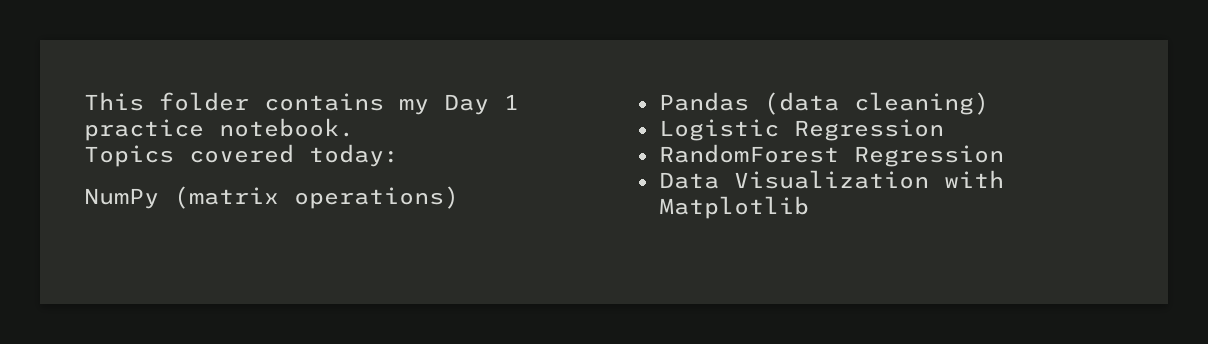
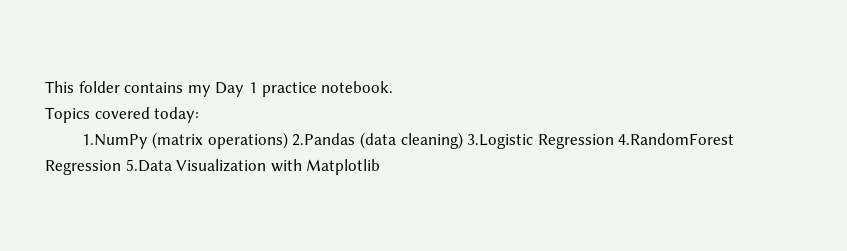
[84,188,159,209] NumPy -> [81,134,148,149] 1.NumPy
[658,92,749,111] // Pandas -> [292,133,356,146] 2.Pandas
[658,119,944,141] [658,144,1004,167] [658,172,719,189] // Logistic Regression // RandomForest Regression // Data -> [467,133,735,149] [45,159,172,175] 3.Logistic Regression 4.RandomForest Regression 5.Data

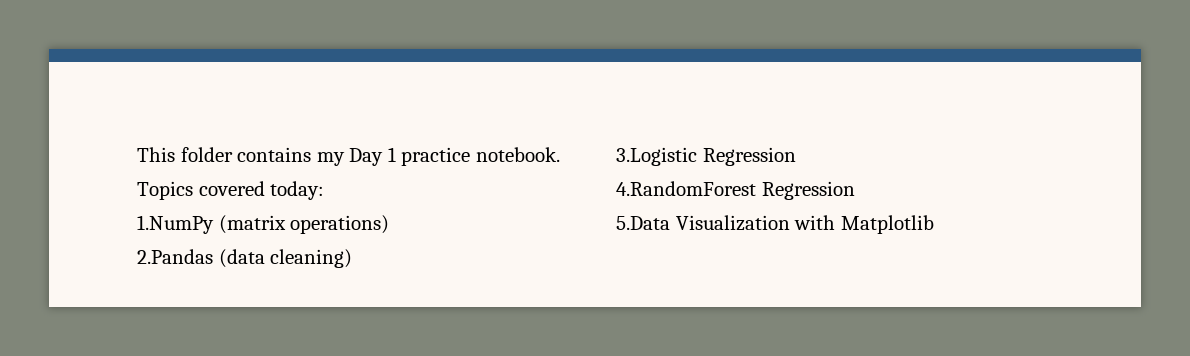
(288, 140) none -> (390, 224) //
(463, 140) none -> (353, 258) //
(614, 141) none -> (796, 156) //
(121, 167) none -> (855, 190) //

